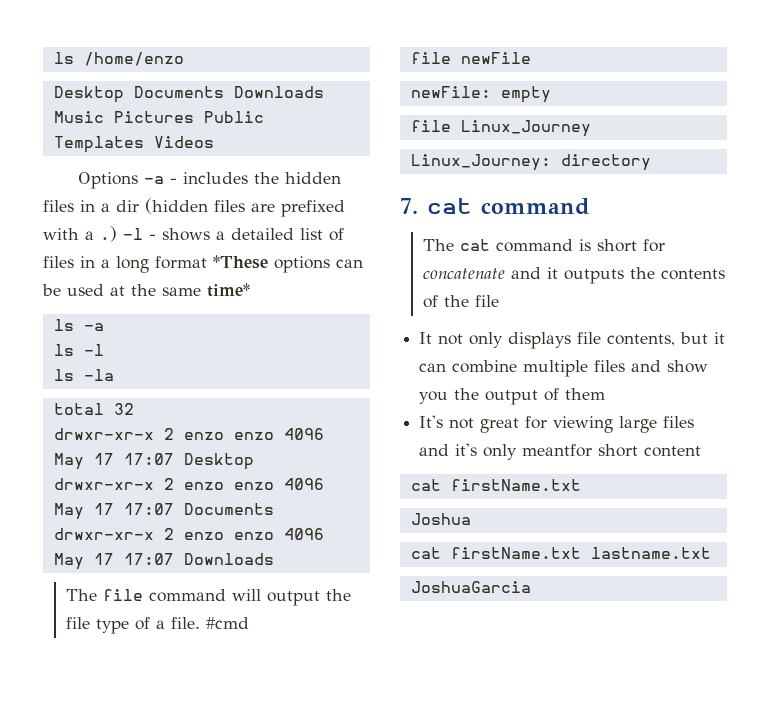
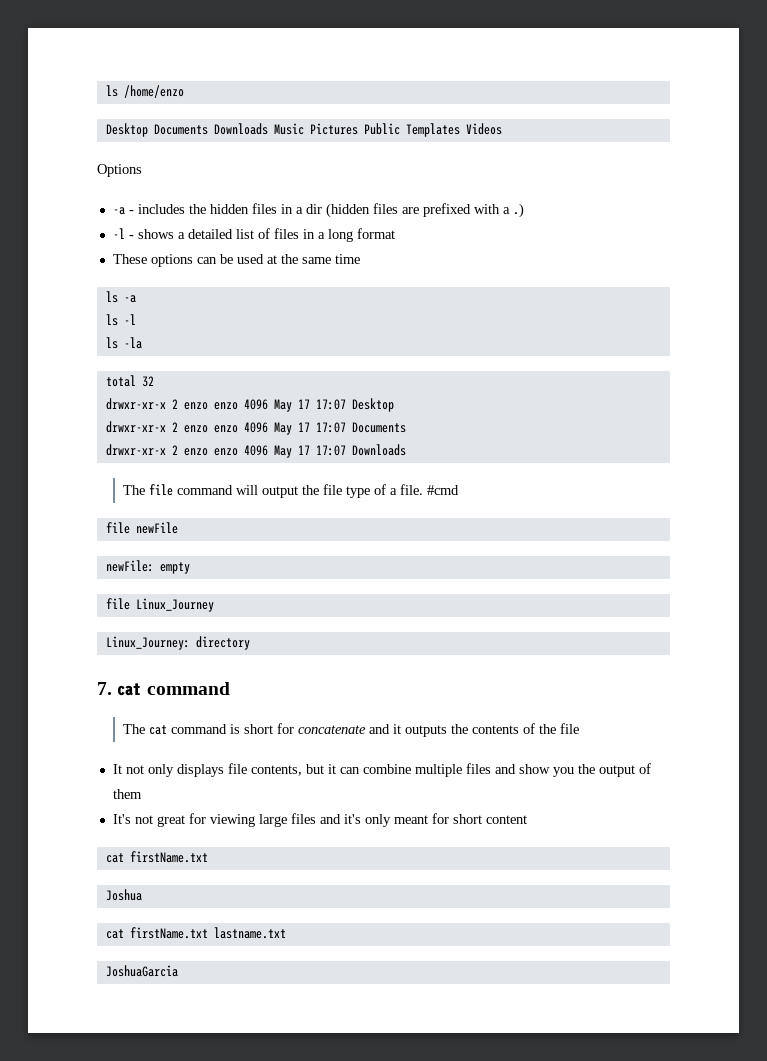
(138, 180) none -> (142, 170) //
(117, 234) none -> (524, 210) //
[213,255,268,269] *These -> [112,254,147,264] // These
[207,283,250,297] time* -> [334,254,360,264] time
[522,444,593,457] meantfor -> [393,813,449,824] meant for

